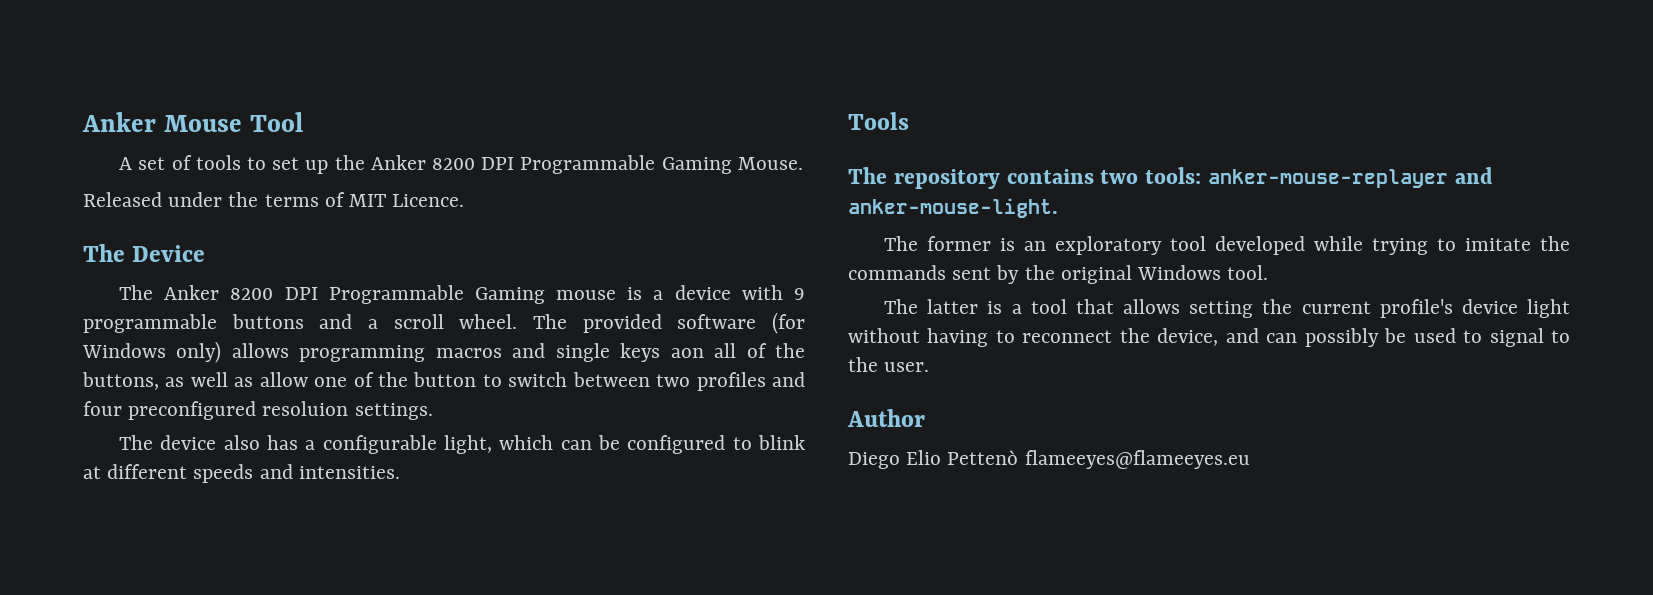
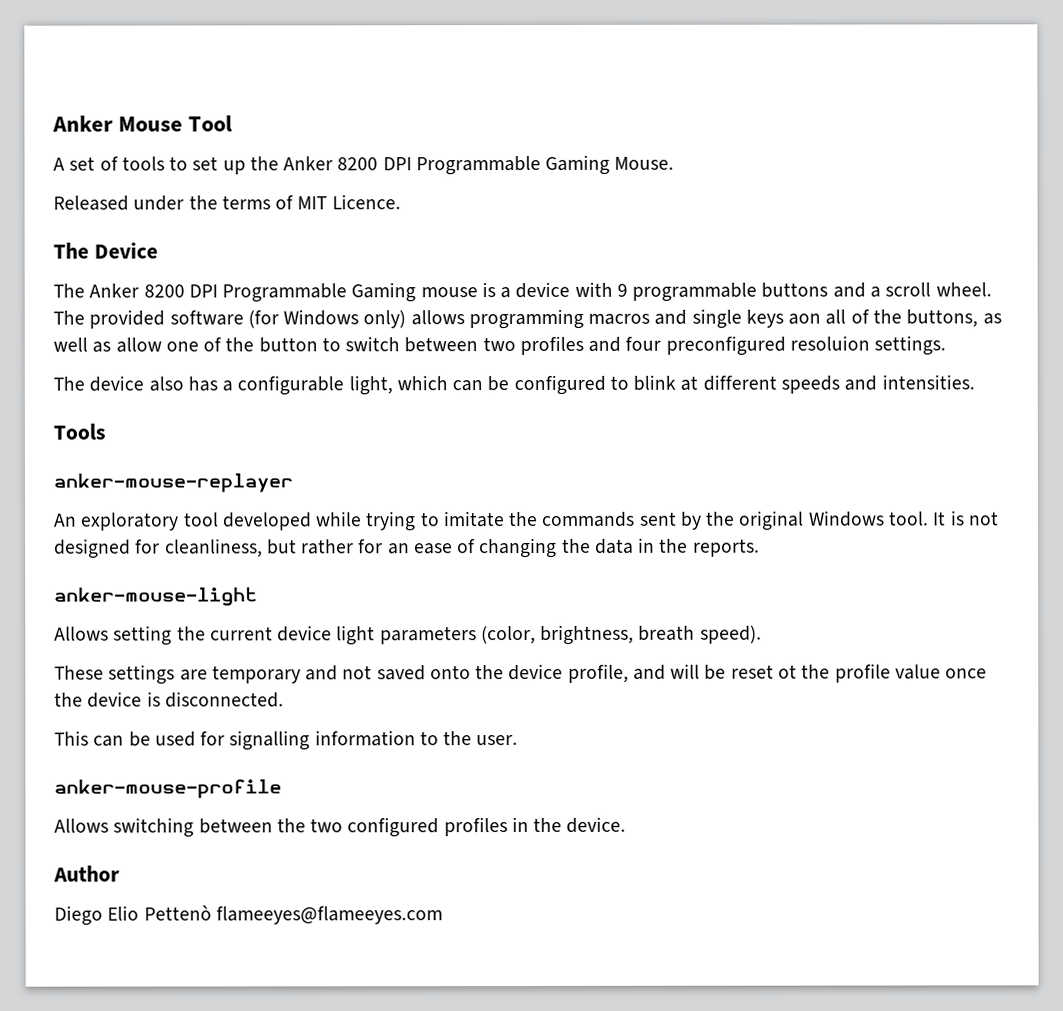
[848,167,1493,189] [848,198,1058,218] [884,236,1047,251] The repository contains two tools: anker-mouse-replayer and anker-mouse-light. // The former is an -> [53,473,293,493] [54,513,77,527] anker-mouse-replayer // An
[884,299,1181,314] // The latter is a tool that allows -> [933,510,999,526] [54,537,760,559] [54,587,258,607] [54,626,109,641] It is not designed for cleanliness, but rather for an ease of changing the data in the reports. // anker-mouse-light // Allows
[1379,299,1453,318] profile's -> (273, 633) none
[848,328,1570,347] [848,357,930,372] without having to reconnect the device, and can possibly be used to signal to the user. -> [379,624,762,645] [54,663,988,685] [54,691,284,708] [54,730,519,751] [54,779,282,799] [54,816,627,838] parameters (color, brightness, breath speed). // These settings are temporary and not saved onto the device profile, and will be reset ot the profile value once the device is disconnected. // This can be used for signalling information to the user. // anker-mouse-profile // Allows switching between the two configured profiles in the device.
[1024,450,1250,469] flameeyes@flameeyes.eu -> [215,906,443,925] flameeyes@flameeyes.com

